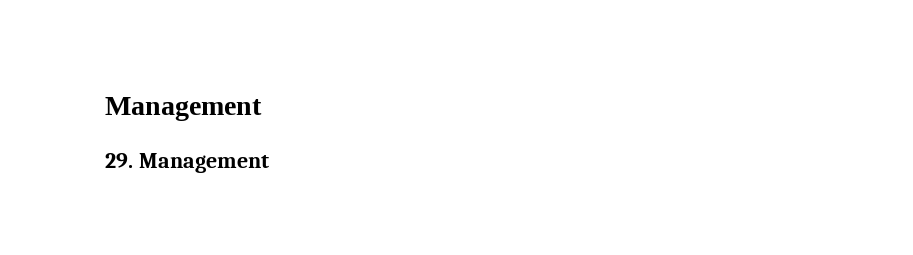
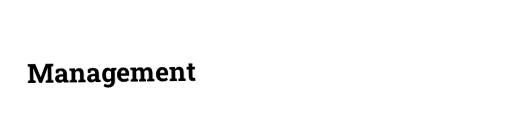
[105,97,262,121] [105,153,269,173] Management // 29. Management -> [26,61,197,90] Management

